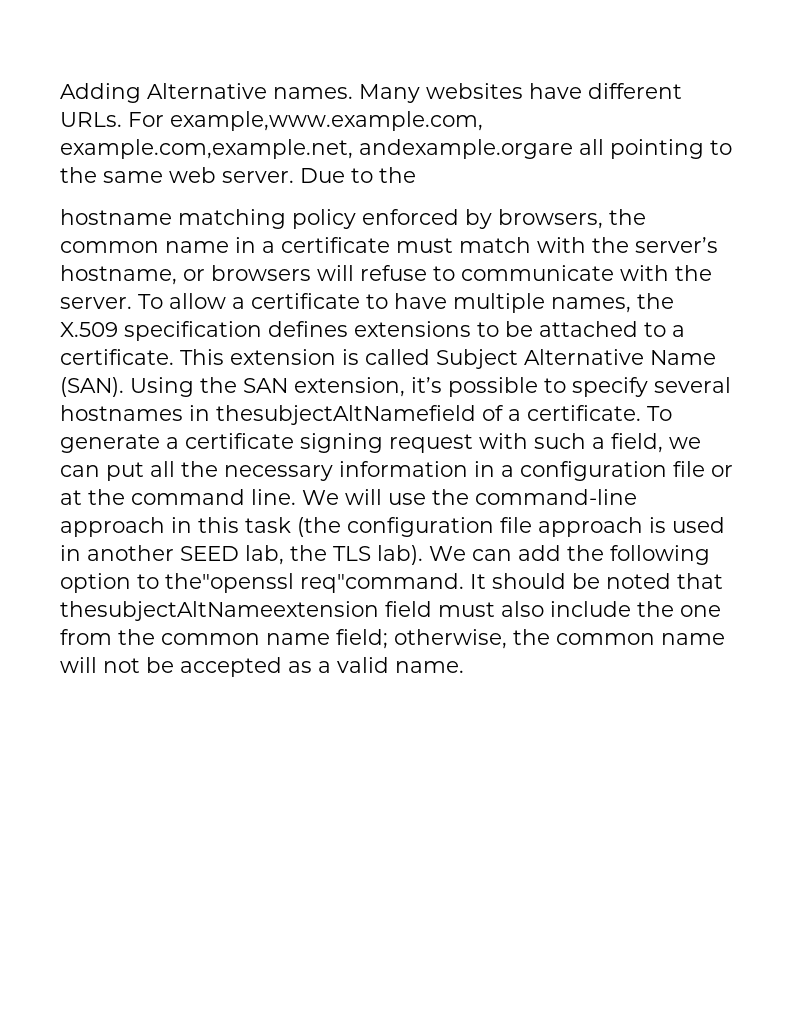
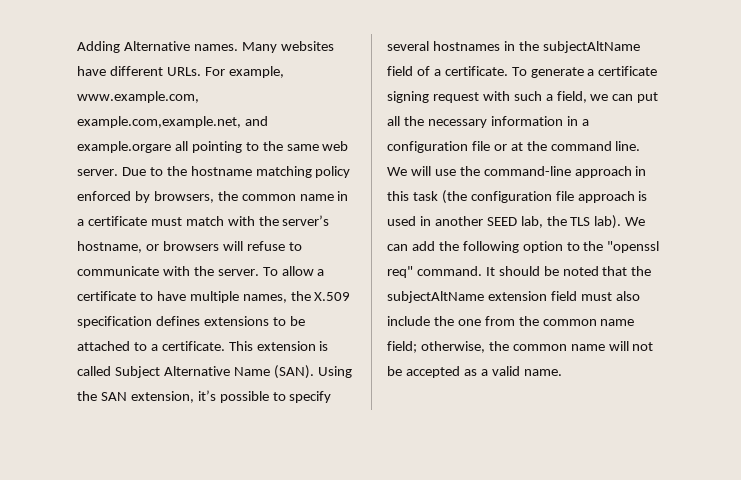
[170,111,483,131] [60,139,573,159] example,www.example.com, example.com,example.net, andexample.orgare -> [228,66,284,78] [77,91,199,103] [77,116,268,128] [77,141,171,153] example, www.example.com, example.com,example.net, and example.orgare
(416, 175) // -> (187, 171) none
[216,405,476,425] thesubjectAltNamefield -> [518,41,640,53] [387,66,413,76] the subjectAltName field
[165,573,464,593] the"openssl req"command. -> [583,241,660,253] [387,266,482,278] the "openssl req" command.
[60,601,379,621] thesubjectAltNameextension -> [631,266,652,276] [387,291,547,303] the subjectAltName extension

